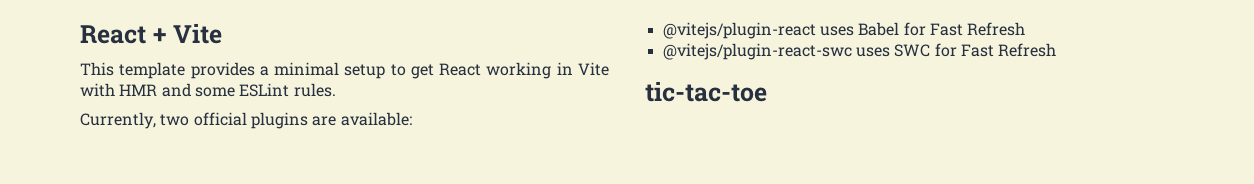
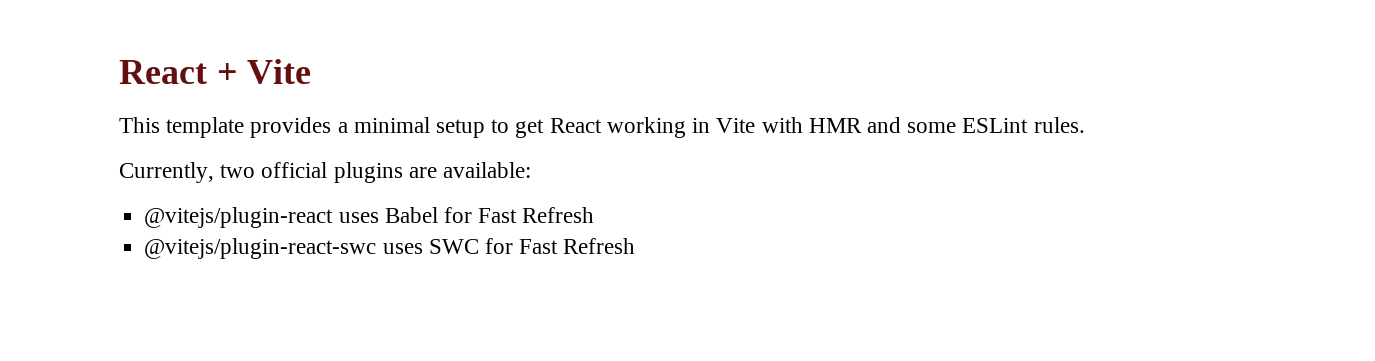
[645,81,767,102] // tic-tac-toe -> (636, 246) none

